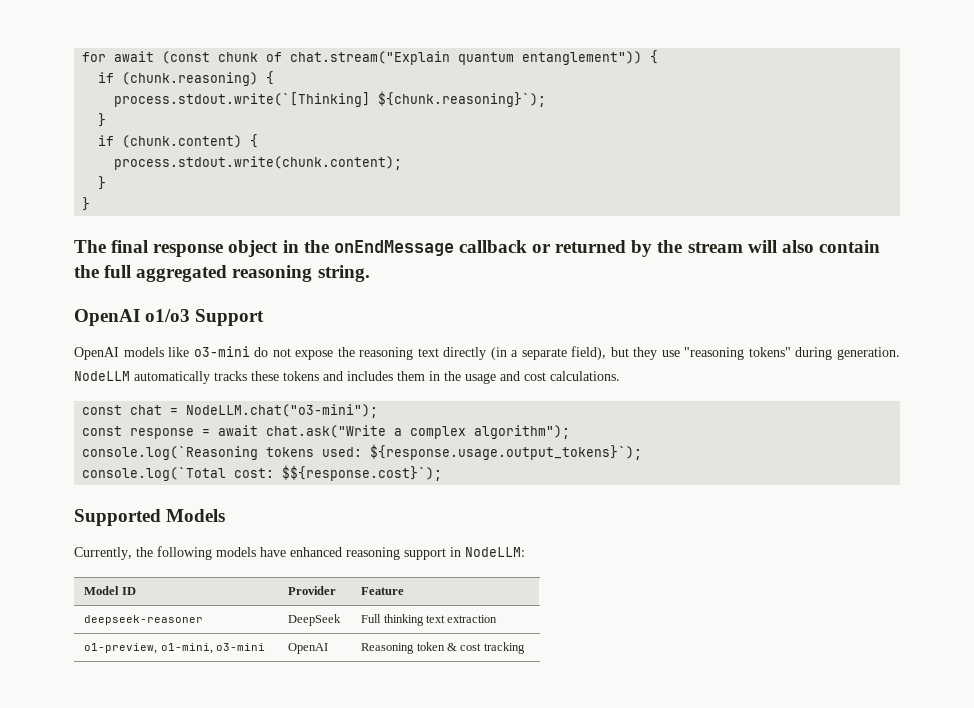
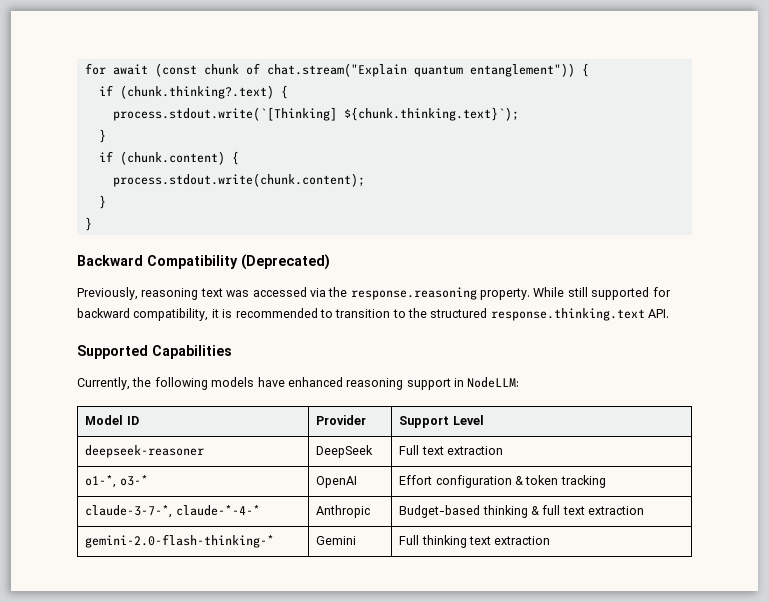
[122,72,259,86] (chunk.reasoning) -> [119,85,274,99] (chunk.thinking?.text)
[378,91,547,107] ${chunk.reasoning}`); -> [343,107,519,121] ${chunk.thinking.text}`);
[74,240,880,257] [74,265,370,282] [74,309,265,326] [74,346,900,360] [74,371,620,384] [82,404,379,418] [82,425,571,439] [82,444,643,460] [82,465,443,481] The final response object in the onEndMessage callback or returned by the stream will also contain the full aggregated reasoning string. // OpenAI o1/o3 Support // OpenAI models like o3-mini do not expose the reasoning text directly (in a separate field), but they use "reasoning tokens" during generation. NodeLLM automatically tracks these tokens and includes them in the usage and cost calculations. // const chat = NodeLLM.chat("o3-mini"); // const response = await chat.ask("Write a complex algorithm"); // console.log(`Reasoning tokens used: ${response.usage.output_tokens}`); // console.log(`Total cost: $${response.cost}`); -> [77,254,330,270] [77,287,671,300] [77,308,670,321] Backward Compatibility (Deprecated) // Previously, reasoning text was accessed via the response.reasoning property. While still supported for backward compatibility, it is recommended to transition to the structured response.thinking.text API.
[166,509,226,522] Models -> [152,345,232,359] Capabilities
[361,587,405,595] Feature -> [399,415,484,428] Support Level
[383,614,498,626] [84,643,265,654] [288,643,329,654] [361,642,525,654] thinking text extraction // o1-preview, o1-mini, o3-mini | OpenAI | Reasoning token & cost tracking -> [421,446,503,455] [85,475,148,488] [316,476,358,488] [399,475,606,488] [85,505,260,518] [316,505,371,518] [399,505,645,518] [85,534,275,548] [316,536,357,545] [399,535,551,548] text extraction // o1-*, o3-* | OpenAI | Effort configuration & token tracking // claude-3-7-*, claude-*-4-* | Anthropic | Budget-based thinking & full text extraction // gemini-2.0-flash-thinking-* | Gemini | Full thinking text extraction

